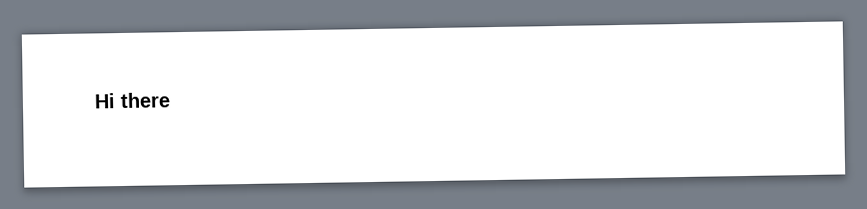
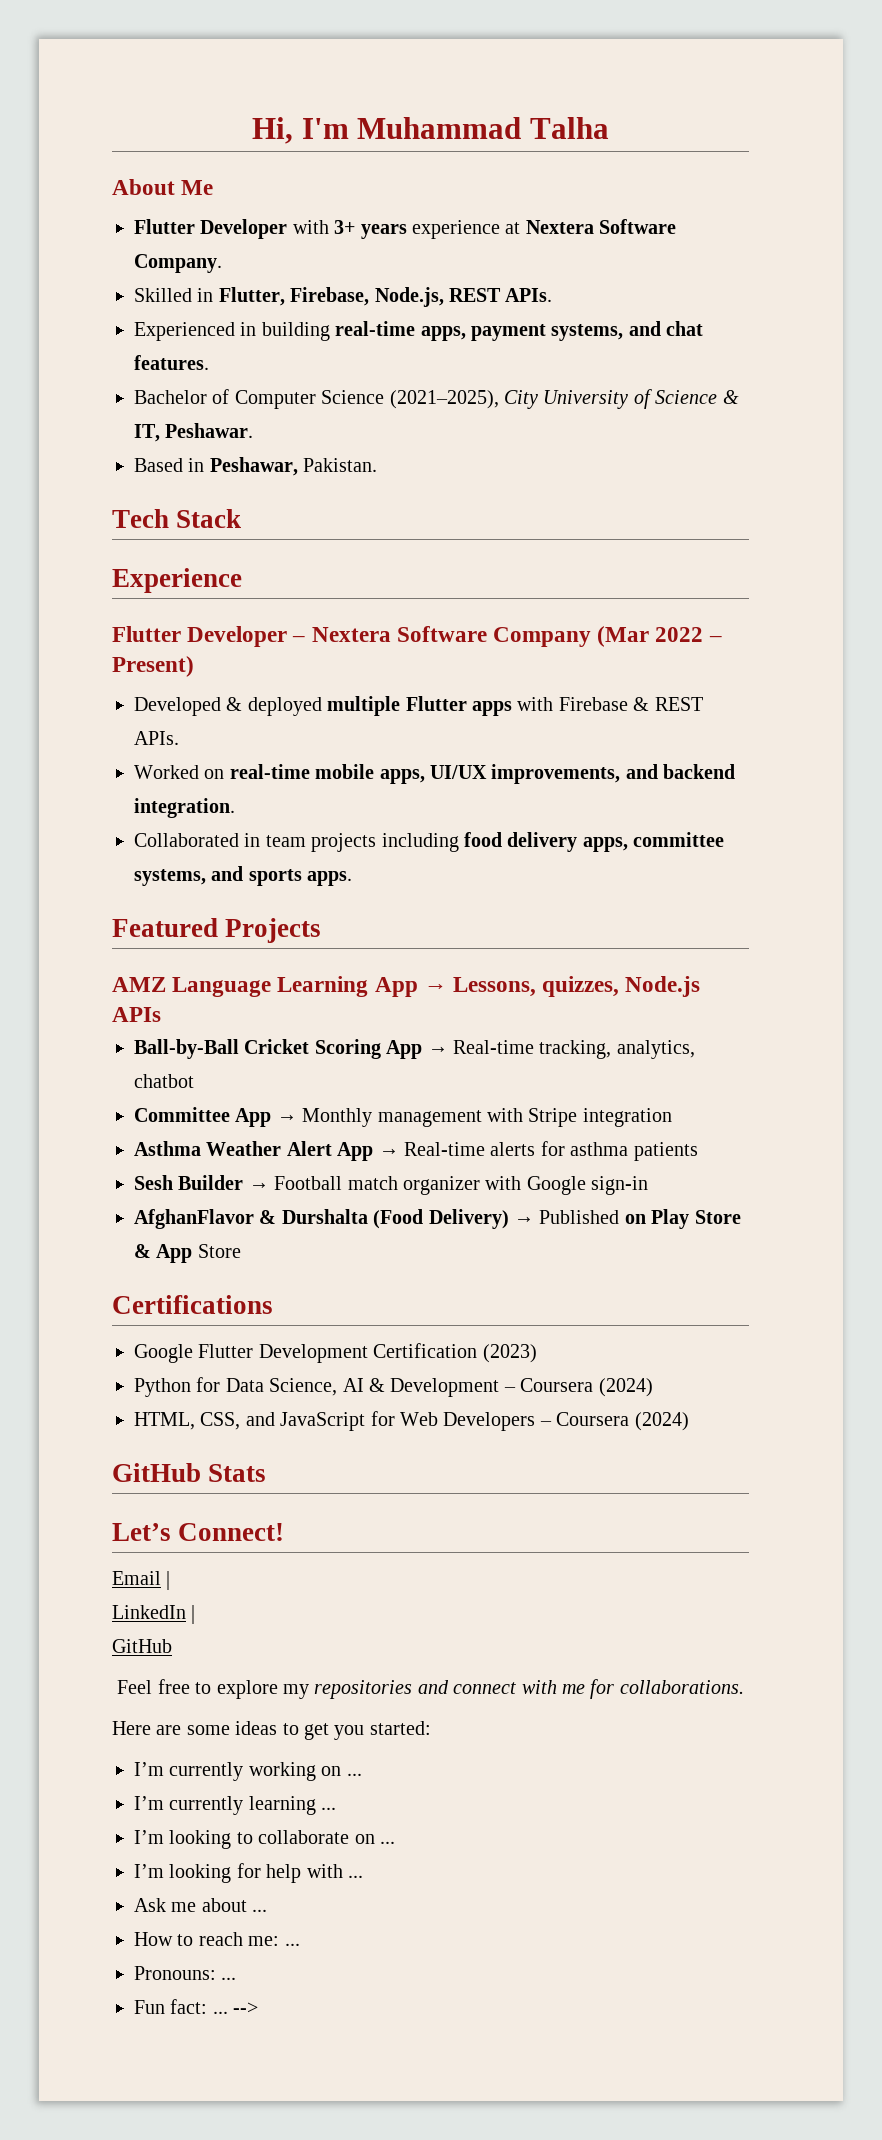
[94,92,171,109] Hi there -> [252,117,609,144] [112,179,214,195] [134,219,677,239] [134,254,222,273] [134,287,553,307] [134,321,704,341] [134,355,209,370] [134,389,739,409] [134,423,254,442] [134,457,378,476] [112,509,242,528] [112,568,242,593] [112,626,722,647] [112,656,194,677] [134,696,703,716] [134,731,179,745] [134,764,736,784] [134,798,235,818] [134,832,725,852] [134,866,353,886] [112,918,322,943] [112,976,701,997] [112,1007,161,1022] [134,1039,695,1059] [134,1074,194,1088] [134,1107,672,1127] [134,1141,698,1161] [134,1175,649,1195] [134,1209,741,1229] [134,1244,241,1263] [112,1295,273,1314] [134,1343,537,1363] [134,1377,653,1397] [134,1411,689,1431] [112,1463,267,1482] [112,1523,285,1541] [112,1571,171,1590] [112,1605,196,1624] [112,1639,172,1653] [117,1679,744,1699] [112,1721,431,1740] [134,1762,362,1781] [134,1796,337,1815] [134,1830,395,1849] [134,1863,363,1883] [134,1898,268,1912] [134,1932,300,1946] [134,1966,237,1980] [134,1999,259,2014] Hi, I'm Muhammad Talha // About Me // Flutter Developer with 3+ years experience at Nextera Software Company. // Skilled in Flutter, Firebase, Node.js, REST APIs. // Experienced in building real-time apps, payment systems, and chat features. // Bachelor of Computer Science (2021–2025), City University of Science & IT, Peshawar. // Based in Peshawar, Pakistan. // Tech Stack // Experience // Flutter Developer – Nextera Software Company (Mar 2022 – Present) // Developed & deployed multiple Flutter apps with Firebase & REST APIs. // Worked on real-time mobile apps, UI/UX improvements, and backend integration. // Collaborated in team projects including food delivery apps, committee systems, and sports apps. // Featured Projects // AMZ Language Learning App → Lessons, quizzes, Node.js APIs // Ball-by-Ball Cricket Scoring App → Real-time tracking, analytics, chatbot // Committee App → Monthly management with Stripe integration // Asthma Weather Alert App → Real-time alerts for asthma patients // Sesh Builder → Football match organizer with Google sign-in // AfghanFlavor & Durshalta (Food Delivery) → Published on Play Store & App Store // Certifications // Google Flutter Development Certification (2023) // Python for Data Science, AI & Development – Coursera (2024) // HTML, CSS, and JavaScript for Web Developers – Coursera (2024) // GitHub Stats // Let’s Connect! // Email | // LinkedIn | // GitHub // Feel free to explore my repositories and connect with me for collaborations. // Here are some ideas to get you started: // I’m currently working on ... // I’m currently learning ... // I’m looking to collaborate on ... // I’m looking for help with ... // Ask me about ... // How to reach me: ... // Pronouns: ... // Fun fact: ... -->

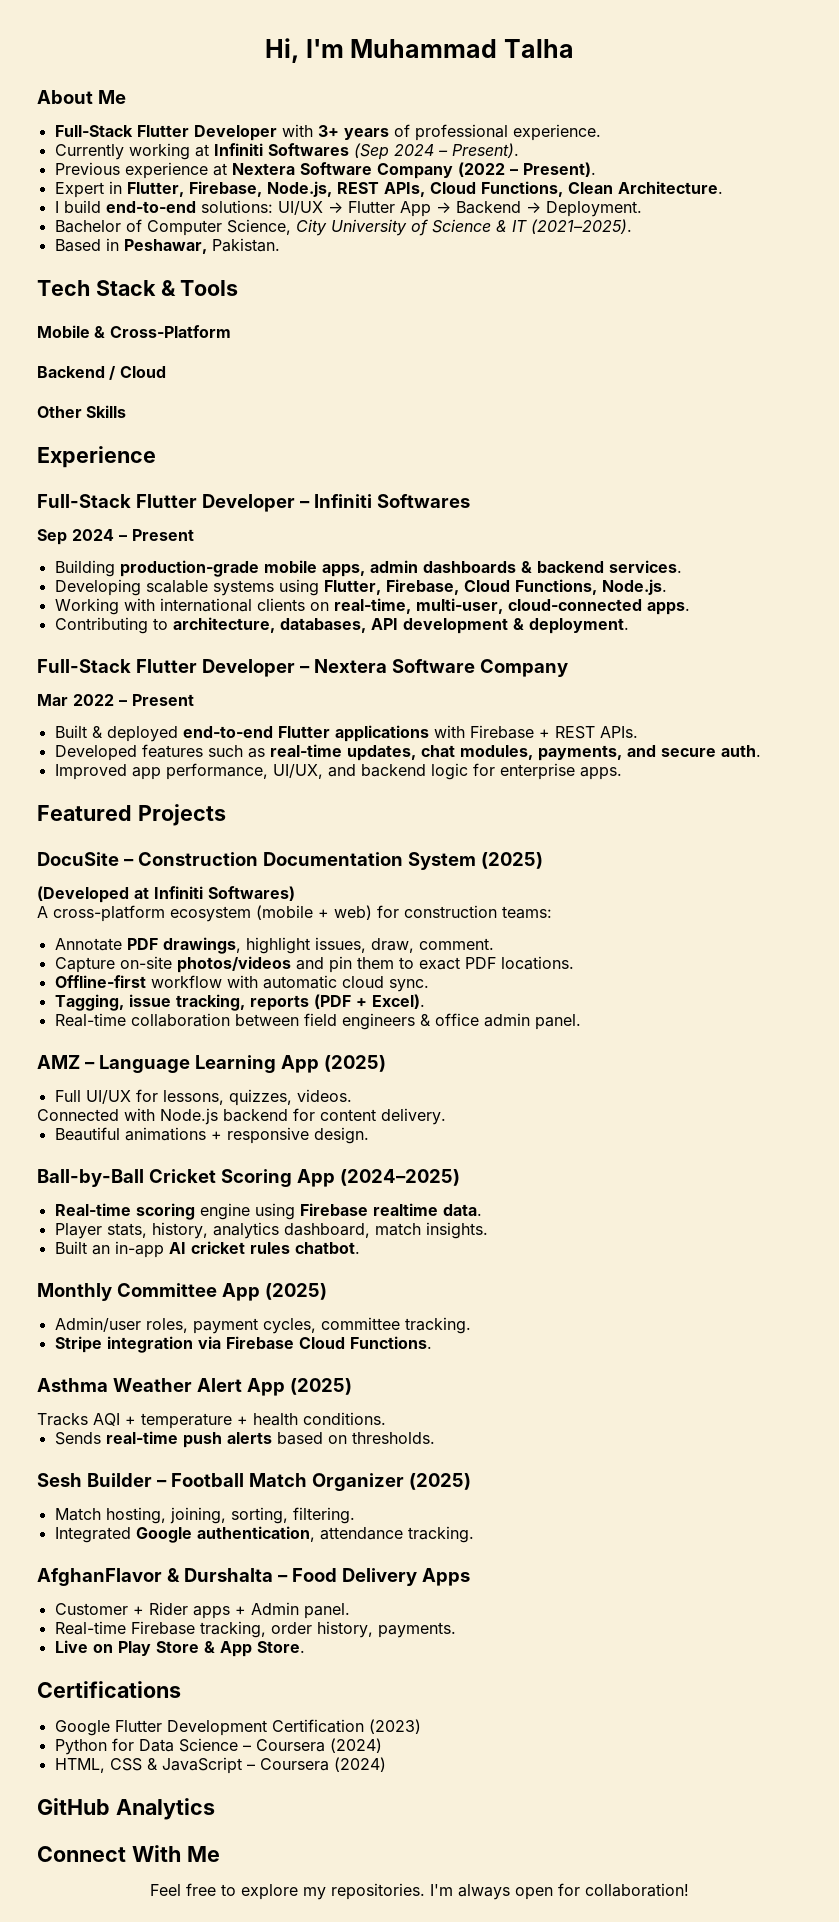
(214, 187) none -> [54,125,133,137] Full-Stack
[412,219,677,239] [134,254,222,273] [134,288,192,302] experience at Nextera Software Company. // Skilled -> [393,124,601,141] [54,143,519,160] [54,162,596,179] [54,182,104,198] of professional experience. // Currently working at Infiniti Softwares (Sep 2024 – Present). // Previous experience at Nextera Software Company (2022 – Present). // Expert
[505,288,553,302] [134,321,704,341] [134,355,209,370] APIs. // Experienced in building real-time apps, payment systems, and chat features. -> [383,181,723,197] [54,200,642,217] APIs, Cloud Functions, Clean Architecture. // I build end-to-end solutions: UI/UX → Flutter App → Backend → Deployment.
[321,390,499,409] Science (2021–2025), -> [226,219,291,235] Science,
[134,423,254,442] IT, Peshawar. -> [511,219,632,234] IT (2021–2025).
[112,568,242,593] // Experience // -> [160,280,239,296] [37,325,231,338] [37,366,166,380] [37,405,127,418] [37,446,156,468] [37,494,470,512] [37,529,194,545] [54,560,682,577] [54,579,667,596] [54,598,690,615] [54,617,629,634] [37,659,131,673] & Tools // Mobile & Cross-Platform // Backend / Cloud // Other Skills // Experience // Full-Stack Flutter Developer – Infiniti Softwares // Sep 2024 – Present // Building production-grade mobile apps, admin dashboards & backend services. // Developing scalable systems using Flutter, Firebase, Cloud Functions, Node.js. // Working with international clients on real-time, multi-user, cloud-connected apps. // Contributing to architecture, databases, API development & deployment. // Full-Stack
[597,626,650,647] (Mar -> [37,694,68,706] // Mar
[112,656,194,677] [134,696,512,716] Present) // Developed & deployed multiple Flutter apps -> [132,694,194,706] [54,725,429,742] Present // Built & deployed end-to-end Flutter applications
[633,697,703,711] [134,731,179,745] [134,764,736,784] [134,798,235,818] [134,832,725,852] [134,866,353,886] [112,918,322,943] & REST APIs. // Worked on real-time mobile apps, UI/UX improvements, and backend integration. // Collaborated in team projects including food delivery apps, committee systems, and sports apps. // Featured Projects -> [538,726,638,739] [54,744,761,761] [54,763,622,780] [37,804,226,826] [37,852,543,870] [37,886,295,903] [37,905,552,922] [54,937,494,954] [54,956,574,973] [54,975,429,992] [54,994,425,1011] [54,1013,581,1030] + REST APIs. // Developed features such as real-time updates, chat modules, payments, and secure auth. // Improved app performance, UI/UX, and backend logic for enterprise apps. // Featured Projects // DocuSite – Construction Documentation System (2025) // (Developed at Infiniti Softwares) // A cross-platform ecosystem (mobile + web) for construction teams: // Annotate PDF drawings, highlight issues, draw, comment. // Capture on-site photos/videos and pin them to exact PDF locations. // Offline-first workflow with automatic cloud sync. // Tagging, issue tracking, reports (PDF + Excel). // Real-time collaboration between field engineers & office admin panel.
(166, 984) none -> [84,1062,95,1069] –
[423,976,701,997] [112,1007,161,1022] [134,1039,695,1059] [134,1074,194,1088] [134,1107,672,1127] [134,1141,698,1161] [134,1175,649,1195] [134,1209,620,1229] → Lessons, quizzes, Node.js APIs // Ball-by-Ball Cricket Scoring App → Real-time tracking, analytics, chatbot // Committee App → Monthly management with Stripe integration // Asthma Weather Alert App → Real-time alerts for asthma patients // Sesh Builder → Football match organizer with Google sign-in // AfghanFlavor & Durshalta (Food Delivery) → Published -> [323,1055,386,1072] [54,1089,352,1106] [37,1108,446,1125] [54,1127,369,1144] [37,1169,460,1187] [54,1203,482,1220] [54,1222,488,1239] [54,1241,360,1258] [37,1283,327,1301] [54,1317,471,1334] [54,1336,432,1353] [37,1378,352,1396] [37,1412,386,1429] [54,1431,435,1448] [37,1473,471,1491] [54,1507,355,1524] [54,1526,474,1543] [37,1568,470,1586] [54,1602,350,1619] [54,1621,456,1638] [54,1640,88,1653] (2025) // Full UI/UX for lessons, quizzes, videos. // Connected with Node.js backend for content delivery. // Beautiful animations + responsive design. // Ball-by-Ball Cricket Scoring App (2024–2025) // Real-time scoring engine using Firebase realtime data. // Player stats, history, analytics dashboard, match insights. // Built an in-app AI cricket rules chatbot. // Monthly Committee App (2025) // Admin/user roles, payment cycles, committee tracking. // Stripe integration via Firebase Cloud Functions. // Asthma Weather Alert App (2025) // Tracks AQI + temperature + health conditions. // Sends real-time push alerts based on thresholds. // Sesh Builder – Football Match Organizer (2025) // Match hosting, joining, sorting, filtering. // Integrated Google authentication, attendance tracking. // AfghanFlavor & Durshalta – Food Delivery Apps // Customer + Rider apps + Admin panel. // Real-time Firebase tracking, order history, payments. // Live
[197,1244,241,1258] Store -> [256,1641,305,1653] Store.
[269,1378,500,1397] Science, AI & Development -> [178,1738,238,1752] Science
[200,1411,689,1431] [112,1463,267,1482] [112,1523,285,1541] [112,1571,171,1590] [112,1605,196,1624] [112,1639,172,1653] CSS, and JavaScript for Web Developers – Coursera (2024) // GitHub Stats // Let’s Connect! // Email | // LinkedIn | // GitHub -> [109,1757,386,1774] [37,1798,215,1820] [37,1845,220,1862] CSS & JavaScript – Coursera (2024) // GitHub Analytics // Connect With Me
[314,1679,744,1699] [112,1721,431,1740] [134,1762,362,1781] [134,1796,337,1815] [134,1830,395,1849] [134,1863,363,1883] [134,1898,268,1912] [134,1932,300,1946] [134,1966,237,1980] [134,1999,259,2014] repositories and connect with me for collaborations. // Here are some ideas to get you started: // I’m currently working on ... // I’m currently learning ... // I’m looking to collaborate on ... // I’m looking for help with ... // Ask me about ... // How to reach me: ... // Pronouns: ... // Fun fact: ... --> -> [331,1883,689,1900] repositories. I'm always open for collaboration!

